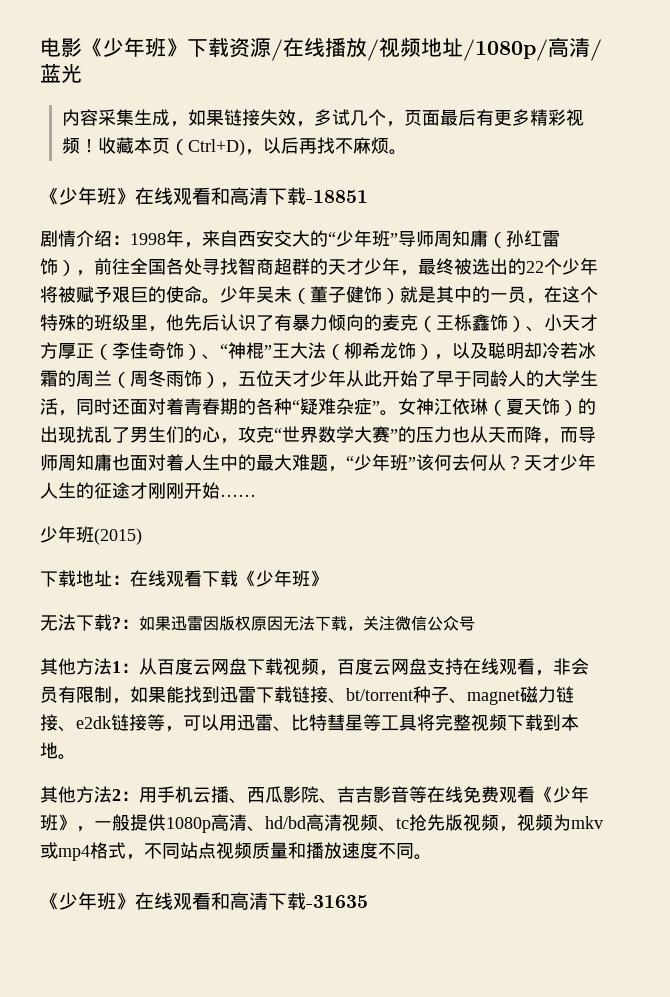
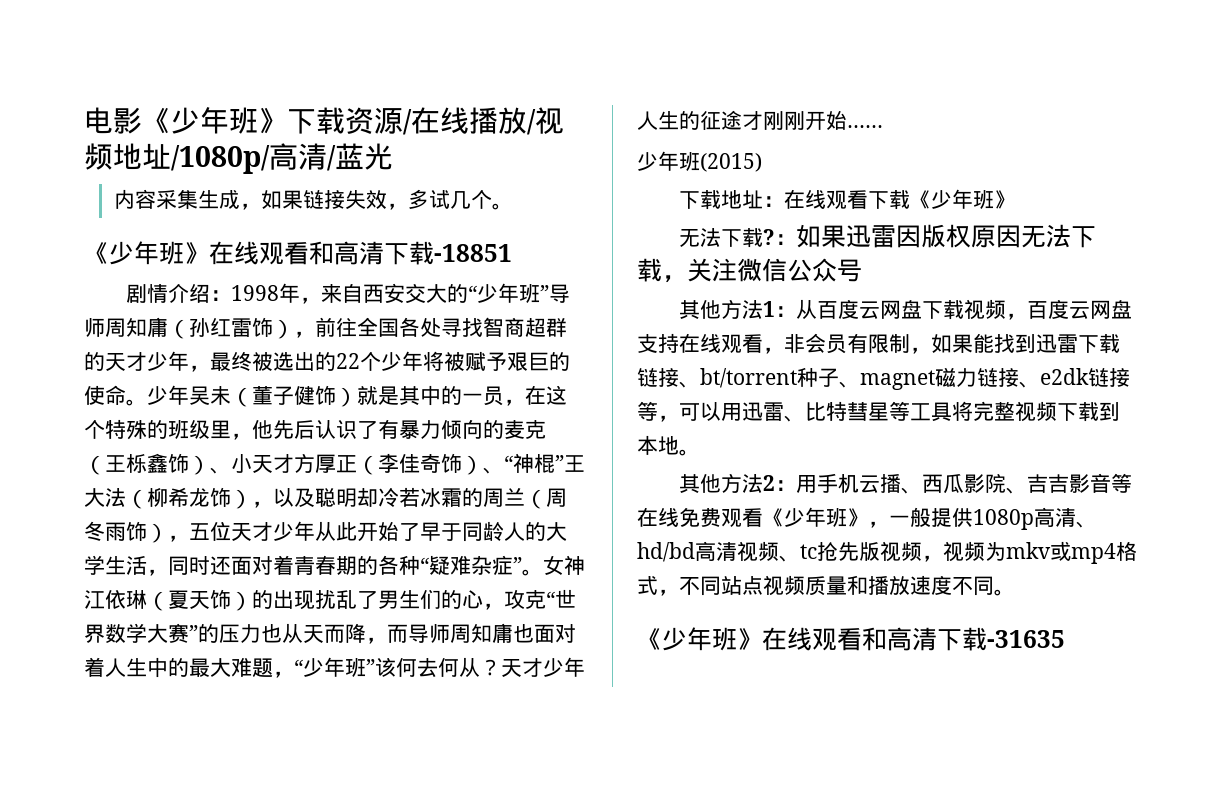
[385,109,584,127] [61,137,389,156] ，页面最后有更多精彩视频！收藏本页（Ctrl+D)，以后再找不麻烦 -> (492, 199) none

